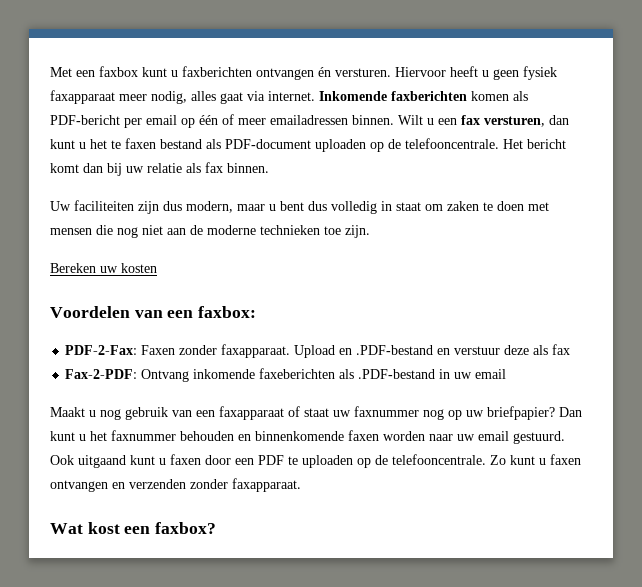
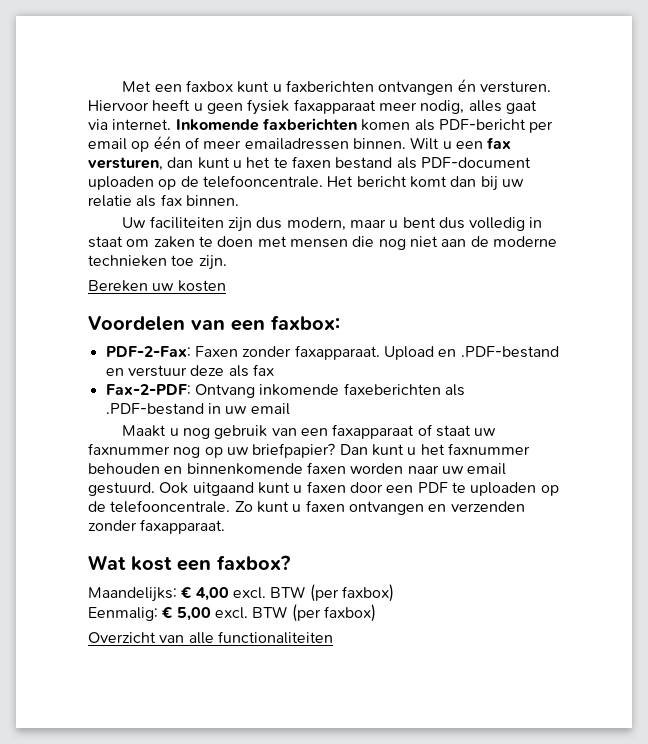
(217, 528) none -> [88,584,394,602] [88,604,376,622] [88,631,333,644] // Maandelijks: € 4,00 excl. BTW (per faxbox) // Eenmalig: € 5,00 excl. BTW (per faxbox) // Overzicht van alle functionaliteiten

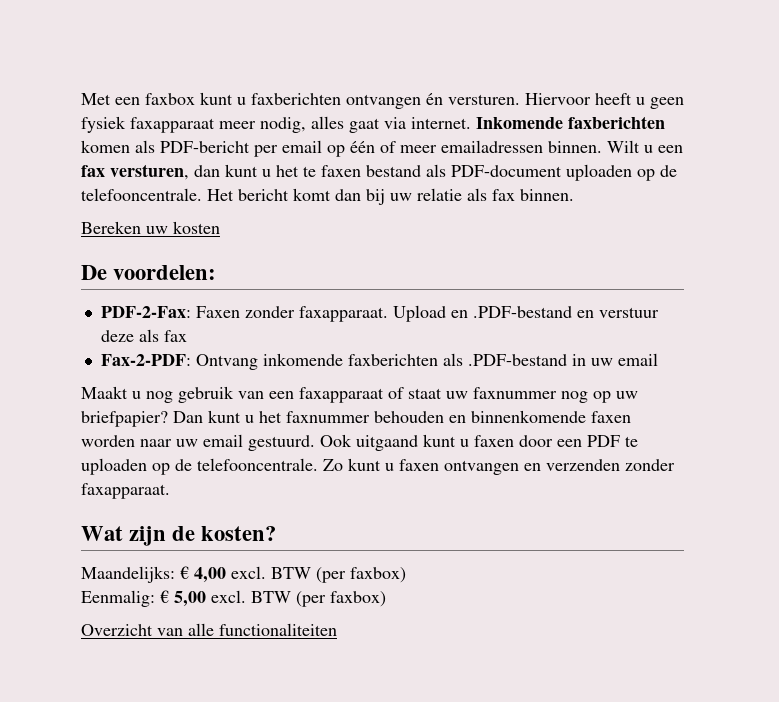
[122,216,543,232] [88,236,557,250] [88,255,227,270] // Uw faciliteiten zijn dus modern, maar u bent dus volledig in staat om zaken te doen met mensen die nog niet aan de moderne technieken toe zijn. -> (574, 195) none
[88,315,340,331] Voordelen van een faxbox: -> [81,265,217,280] De voordelen:
[343,383,441,395] faxeberichten -> [347,354,438,366] faxberichten
[131,555,291,571] kost een faxbox? -> [129,526,277,546] zijn de kosten?

